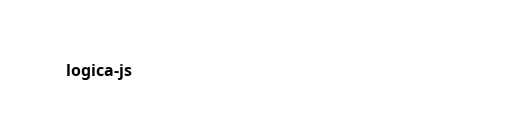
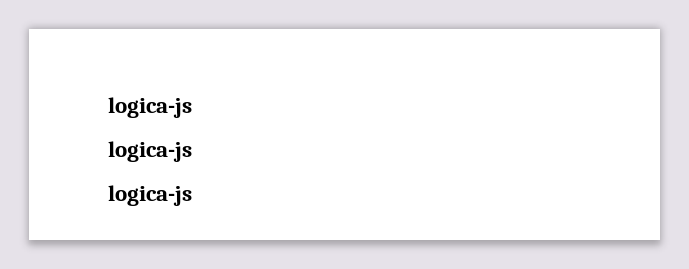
[66,64,132,80] logica-js -> [108,97,192,118] [108,141,192,162] [108,185,192,206] logica-js // logica-js // logica-js

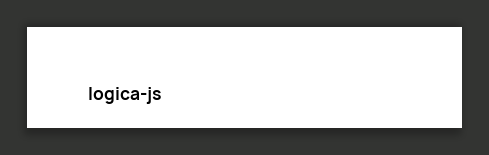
[108,97,192,118] [108,141,192,162] [108,185,192,206] logica-js // logica-js // logica-js -> [88,87,161,104] logica-js

